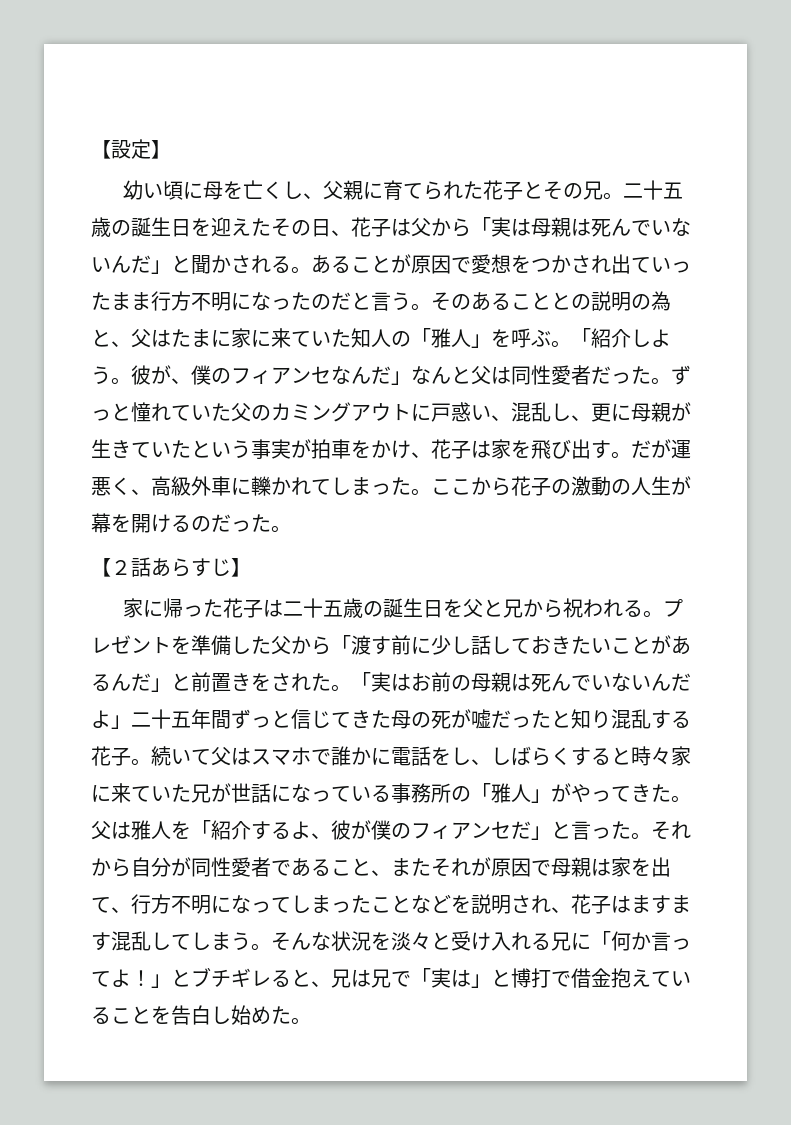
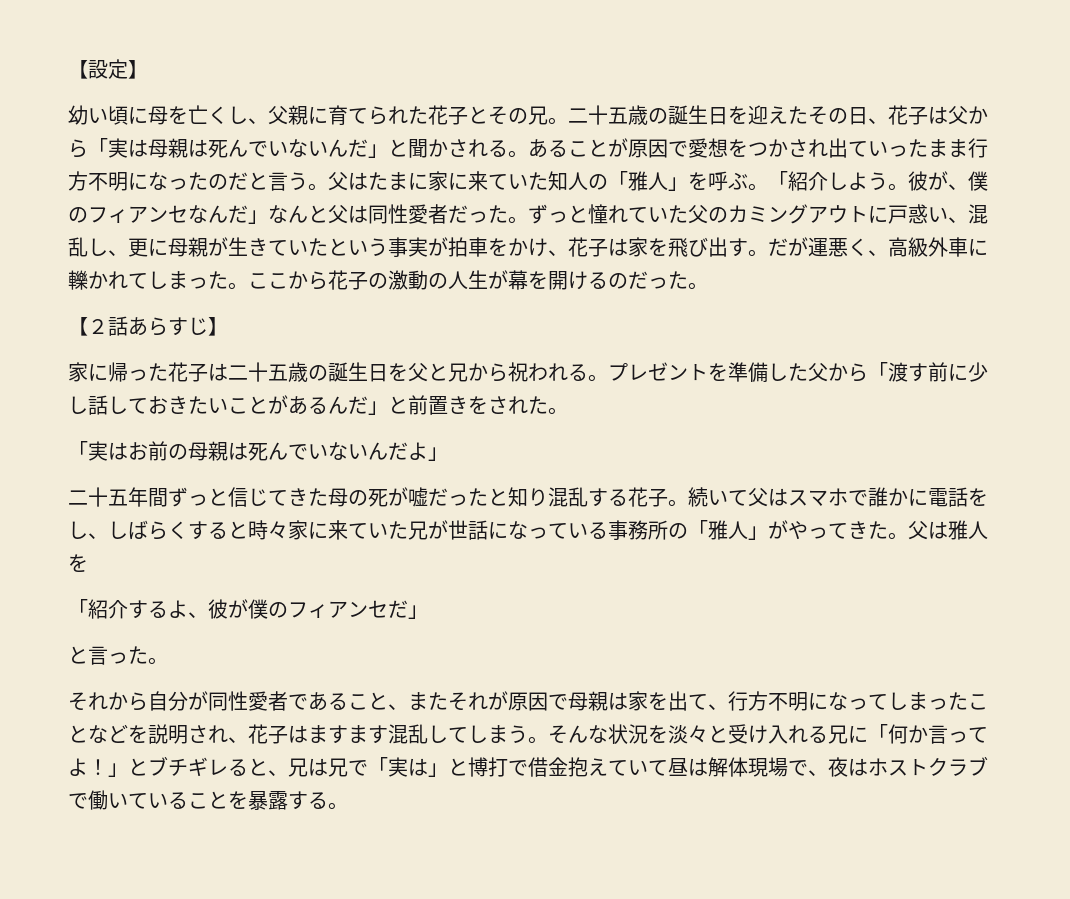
[431,291,671,311] [91,329,131,347] そのあることとの説明の為と、 -> (328, 187) none
(351, 688) none -> (568, 411) //
(131, 722) none -> (448, 454) //
(191, 830) none -> (88, 563) //
(551, 833) none -> (428, 612) //
(651, 836) none -> (168, 661) //
[91,1005,291,1025] ることを告白し始めた -> [648,756,988,777] [68,790,328,810] て昼は解体現場で、夜はホストクラブで働いていることを暴露する

